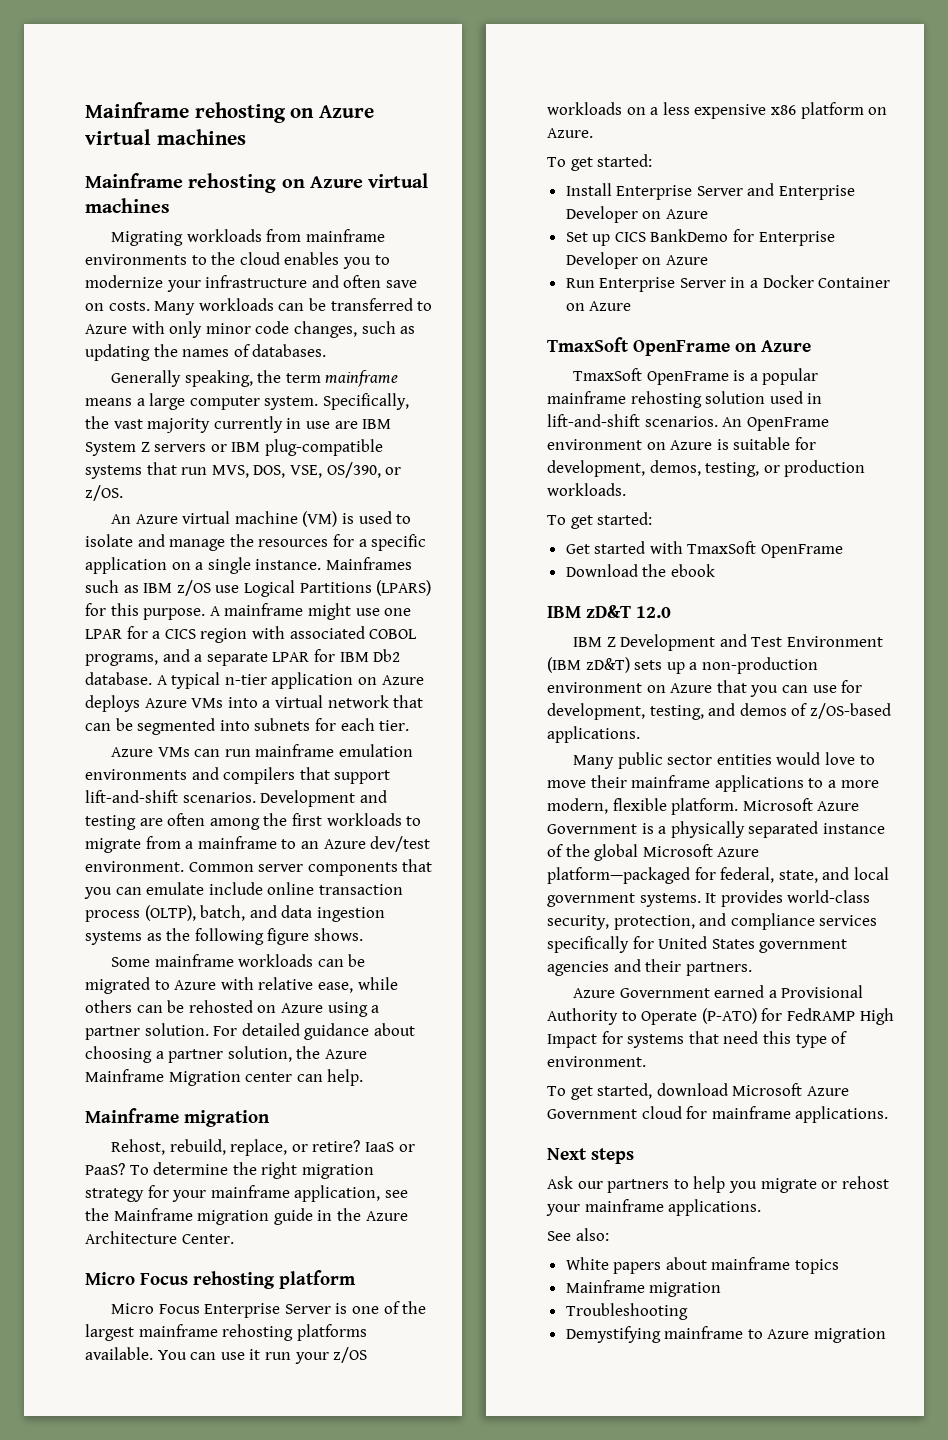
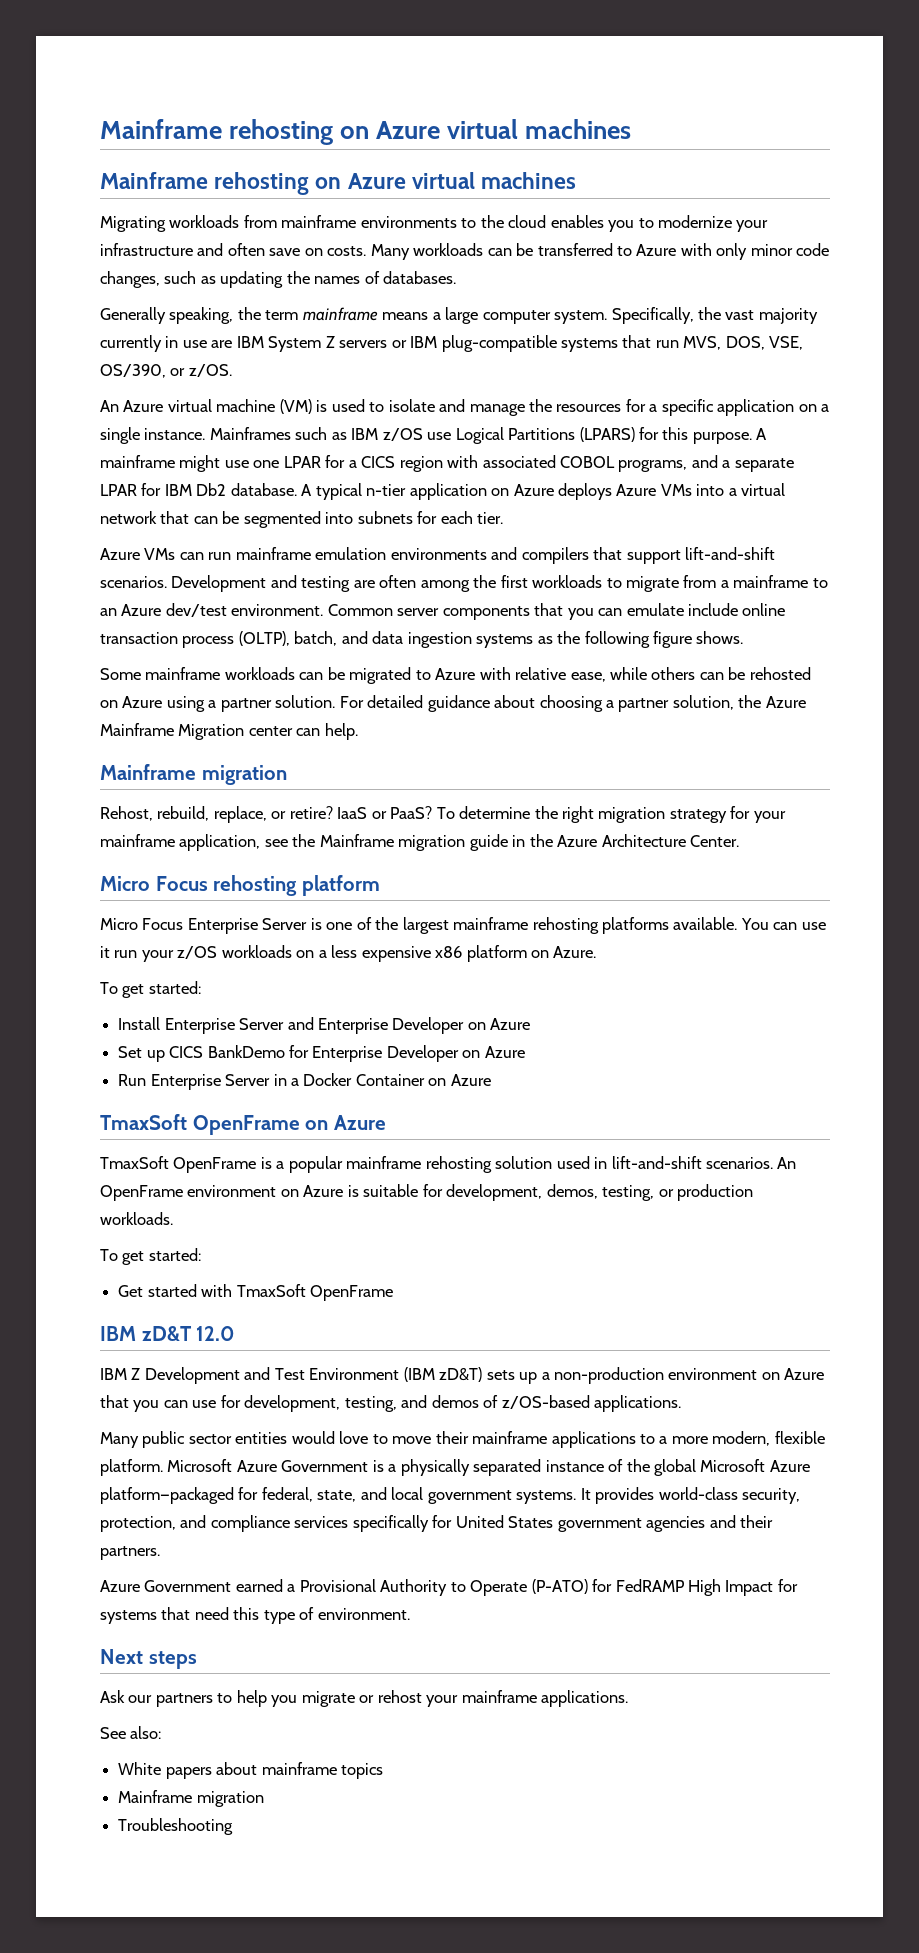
[565,564,715,577] // Download the ebook -> (393, 1293) none
[547,1083,849,1100] [547,1106,889,1123] // To get started, download Microsoft Azure Government cloud for mainframe applications. -> (410, 1614) none
[565,1326,887,1343] // Demystifying mainframe to Azure migration -> (234, 1826) none

